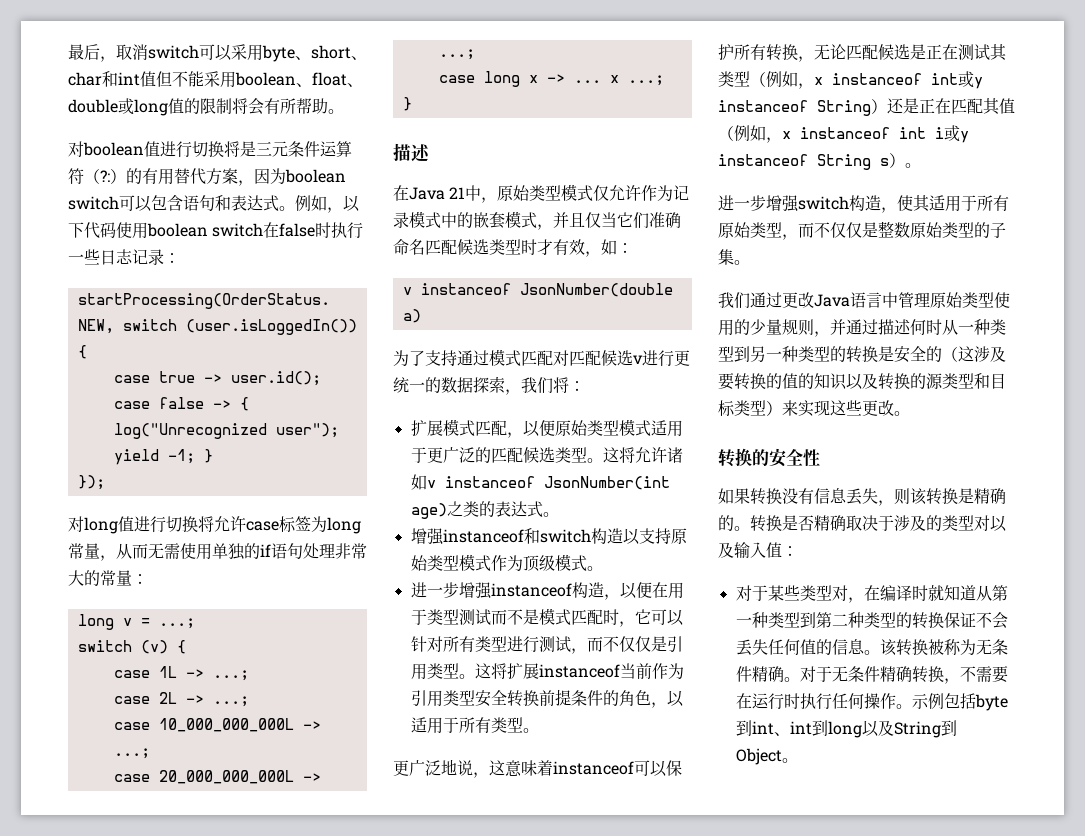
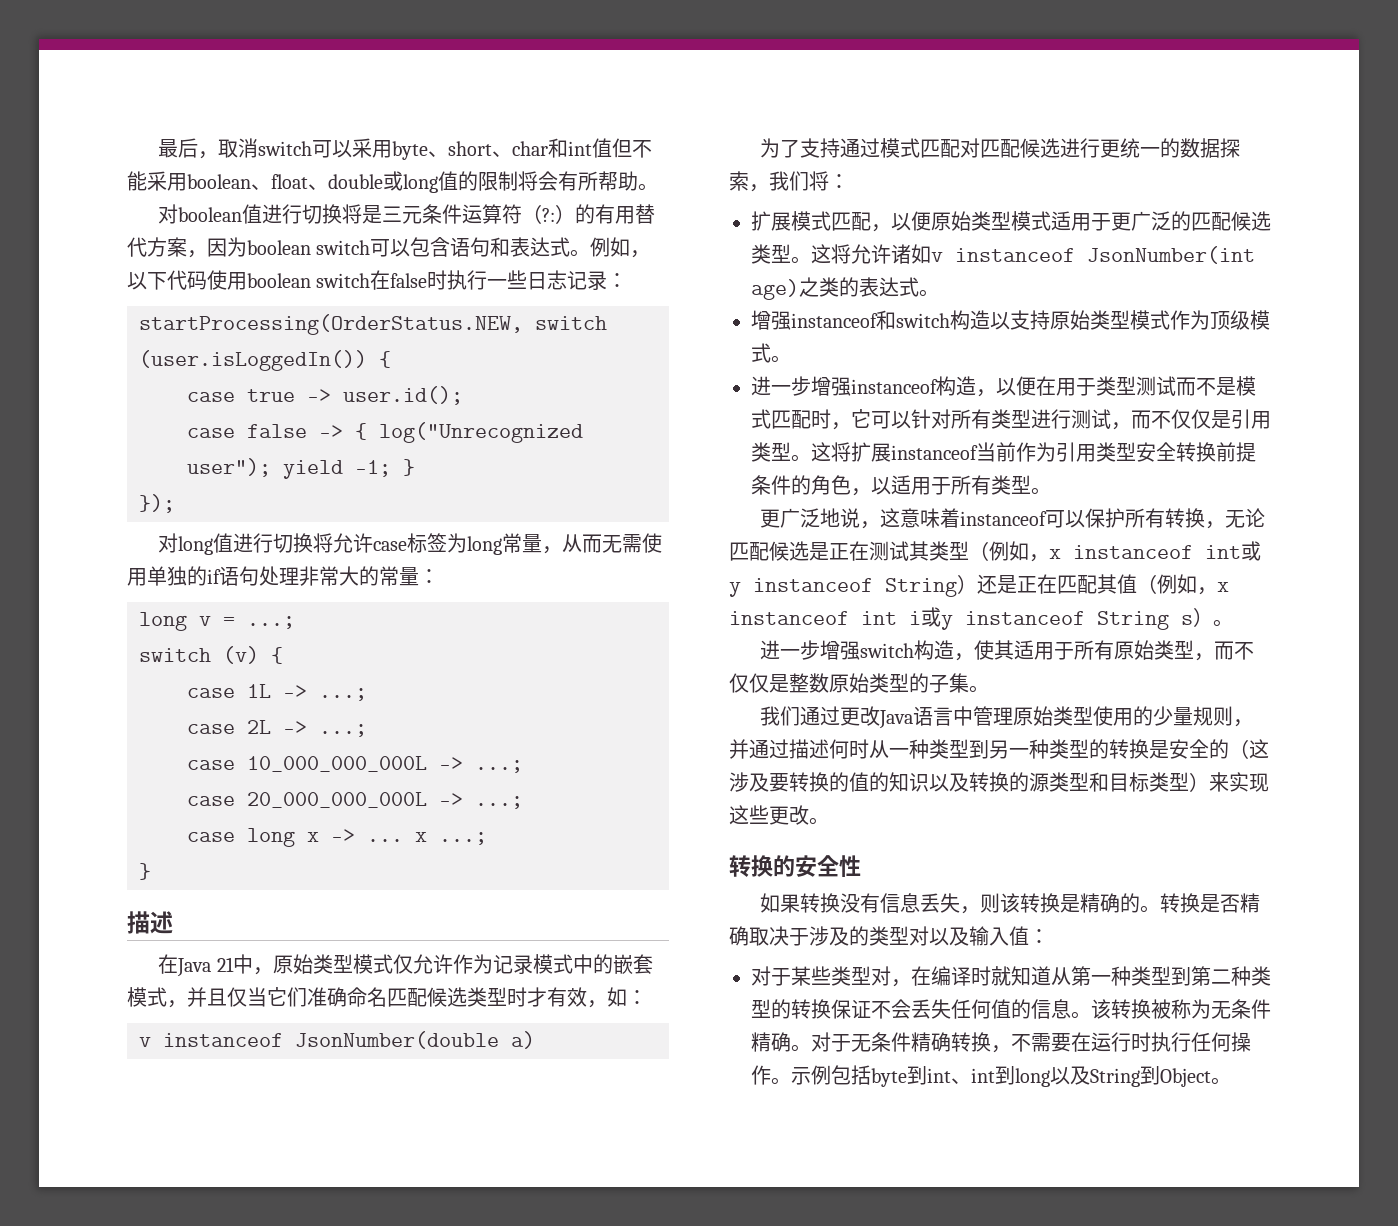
[633,355,643,364] v -> (1061, 148) none

